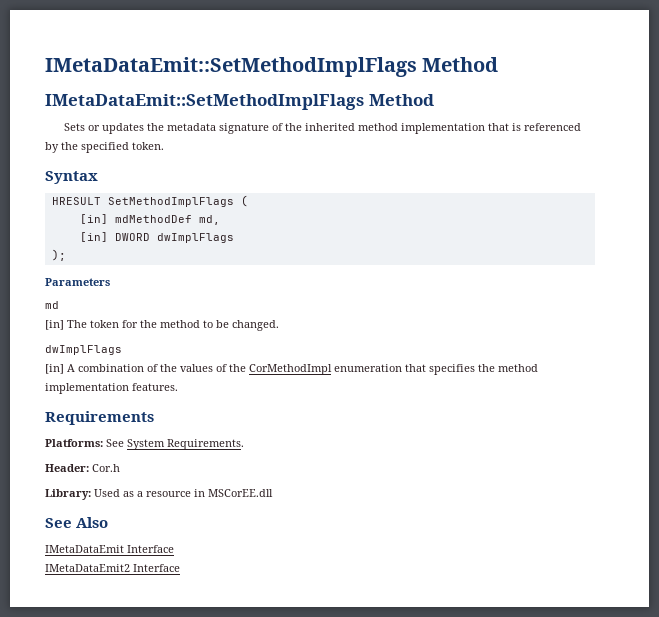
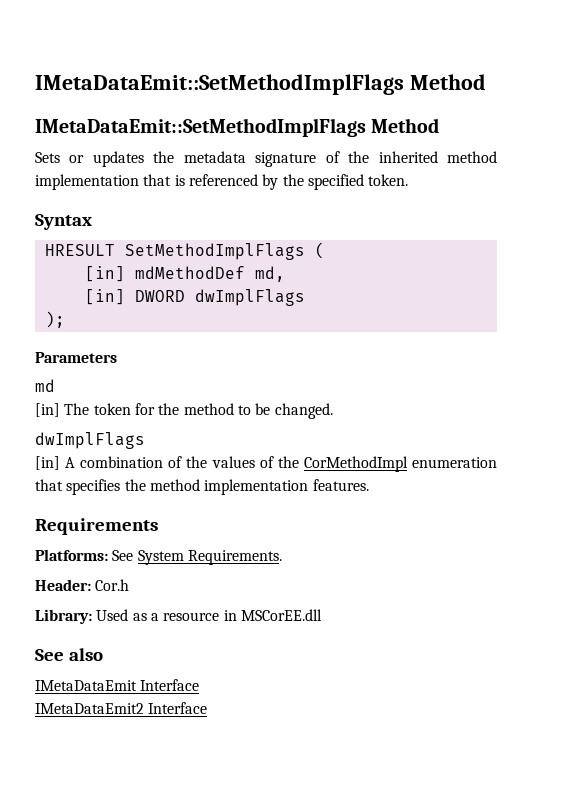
[76,517,109,528] Also -> [68,648,103,661] also

